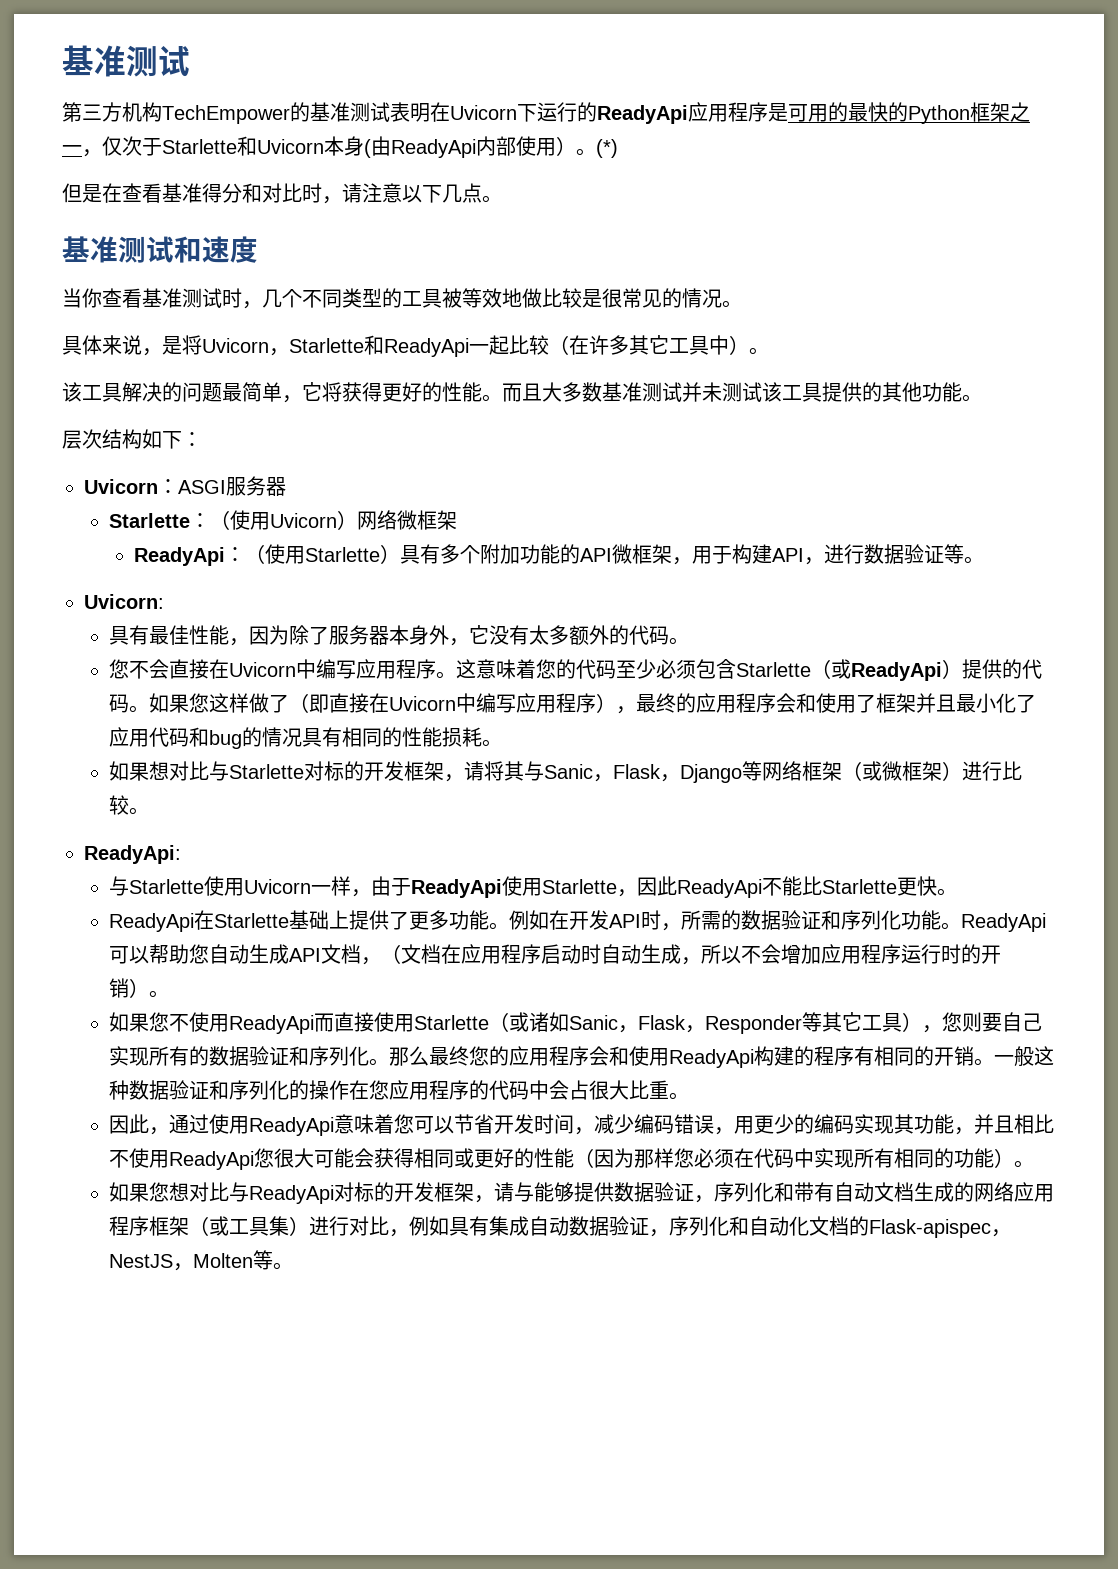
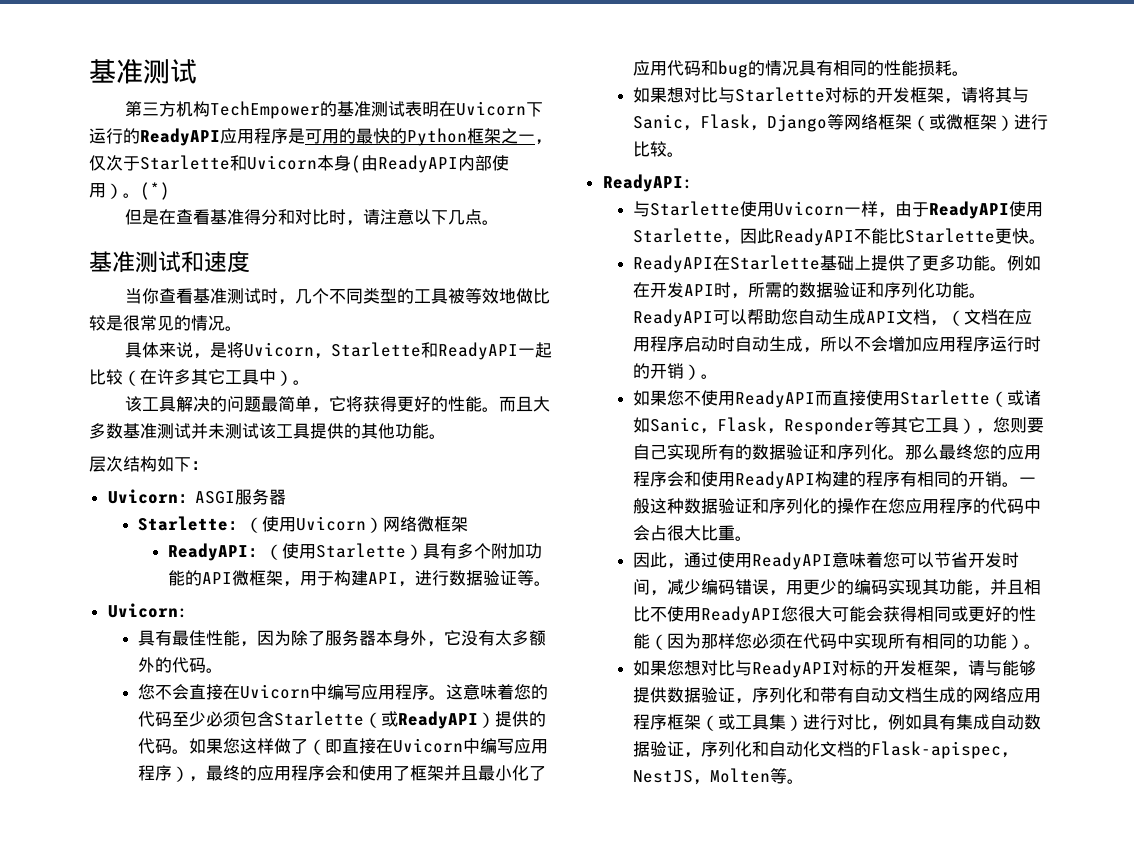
[597,105,688,124] ReadyApi -> [140,128,220,146] ReadyAPI
[391,139,476,158] ReadyApi -> [378,155,458,173] ReadyAPI
[384,338,469,357] ReadyApi -> [437,342,518,360] ReadyAPI
[134,547,226,566] ReadyApi -> [168,543,249,561] ReadyAPI
[851,662,943,681] ReadyApi -> [397,711,478,729] ReadyAPI
[84,845,181,864] ReadyApi: -> [602,174,693,192] ReadyAPI:
[411,879,503,898] ReadyApi -> [928,201,1009,219] ReadyAPI
[677,879,763,898] ReadyApi -> [773,228,854,246] ReadyAPI
[109,913,195,932] ReadyApi -> [632,255,713,273] ReadyAPI
[961,913,1047,932] ReadyApi -> [632,309,713,327] ReadyAPI
[229,1015,315,1034] ReadyApi -> [734,390,815,408] ReadyAPI
[669,1049,755,1068] ReadyApi -> [734,471,815,489] ReadyAPI
[249,1117,335,1136] ReadyApi -> [751,552,832,570] ReadyAPI
[169,1151,255,1170] ReadyApi -> [700,606,781,624] ReadyAPI
[249,1185,335,1204] ReadyApi -> [751,660,832,678] ReadyAPI

